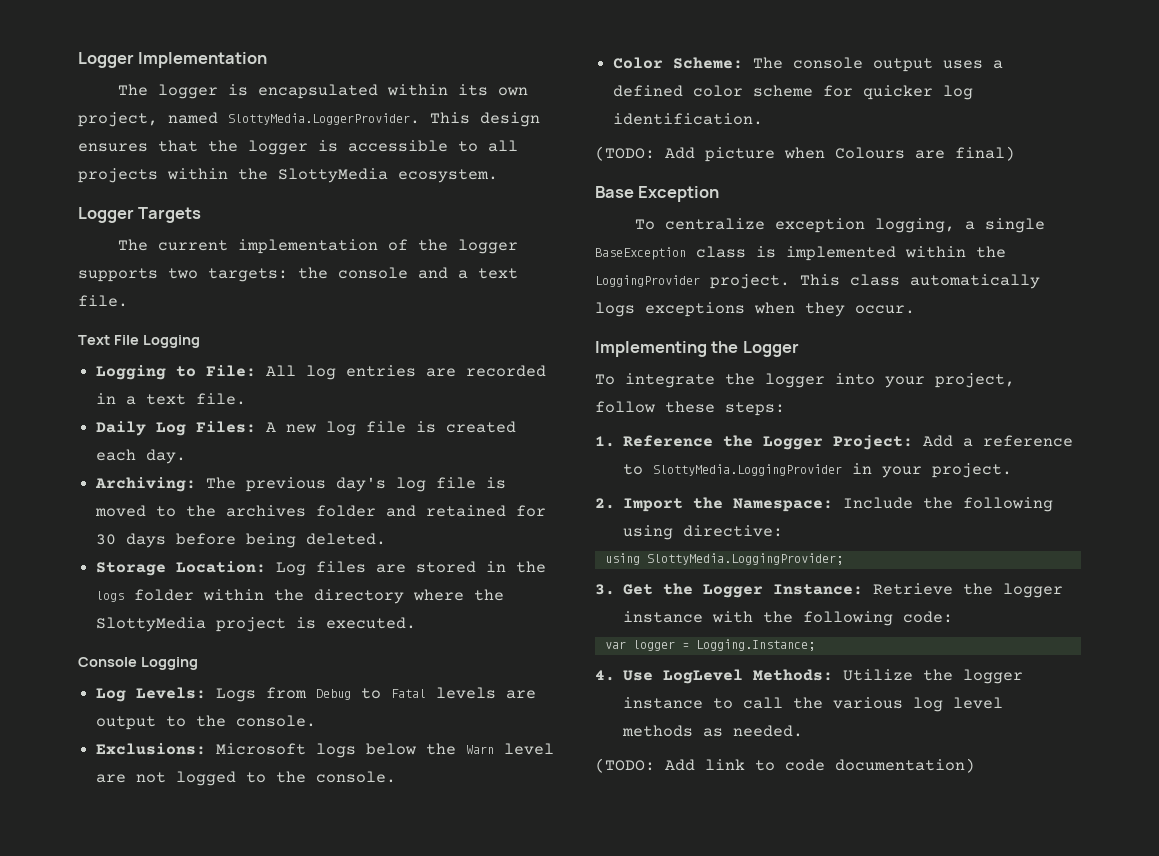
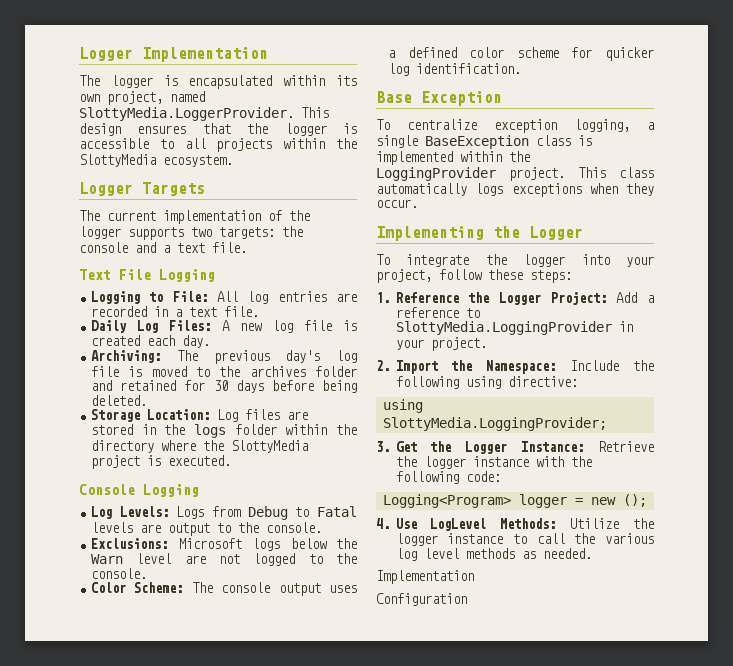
[595,146,1015,162] // (TODO: Add picture when Colours are final) -> (522, 68) none
[604,641,626,649] var -> [382,494,511,508] Logging<Program>
[695,639,815,651] Logging.Instance; -> [590,494,647,507] new ();
[595,758,975,773] (TODO: Add link to code documentation) -> [376,570,474,584] [376,593,467,606] Implementation // Configuration

